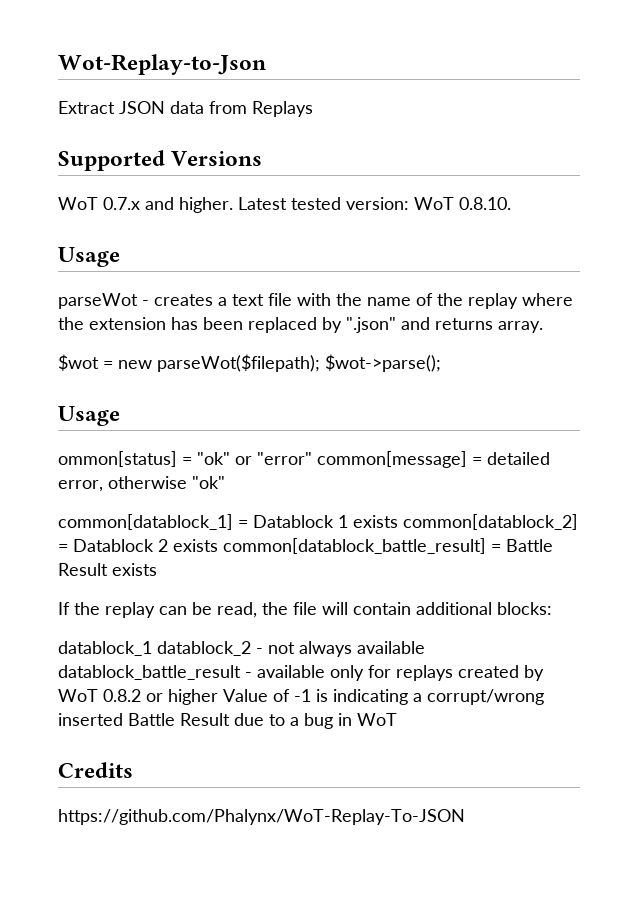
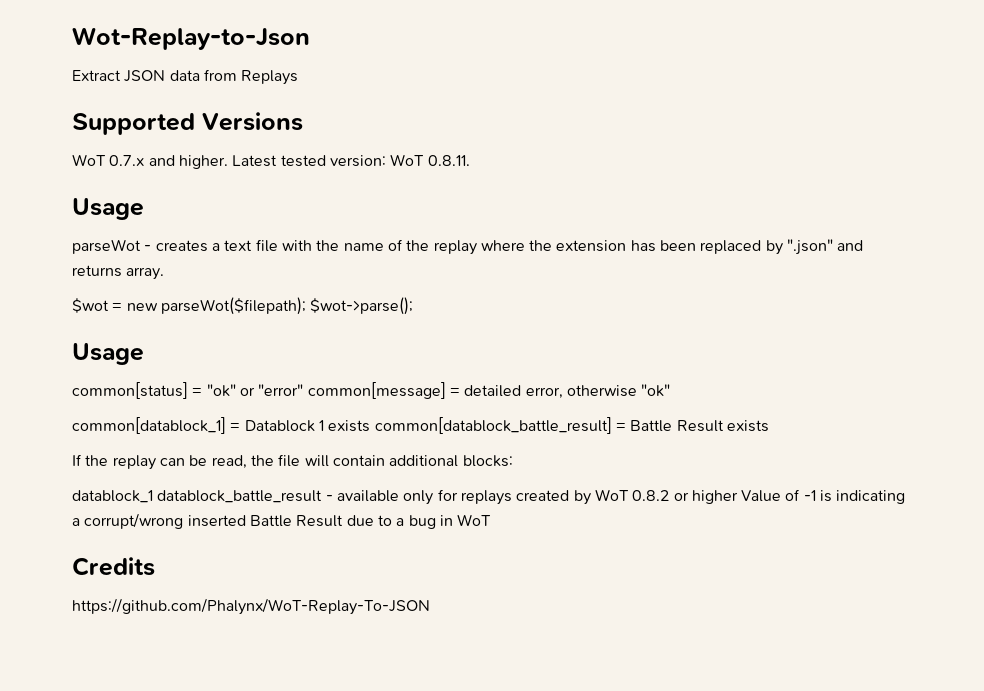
[459,197,511,210] 0.8.10. -> [427,155,470,166] 0.8.11.
[58,451,177,467] ommon[status] -> [72,382,188,399] common[status]
[403,514,578,530] [58,539,218,552] common[datablock_2] = Datablock 2 exists -> (371, 426) none
[157,641,425,657] datablock_2 - not always available -> (153, 496) none

